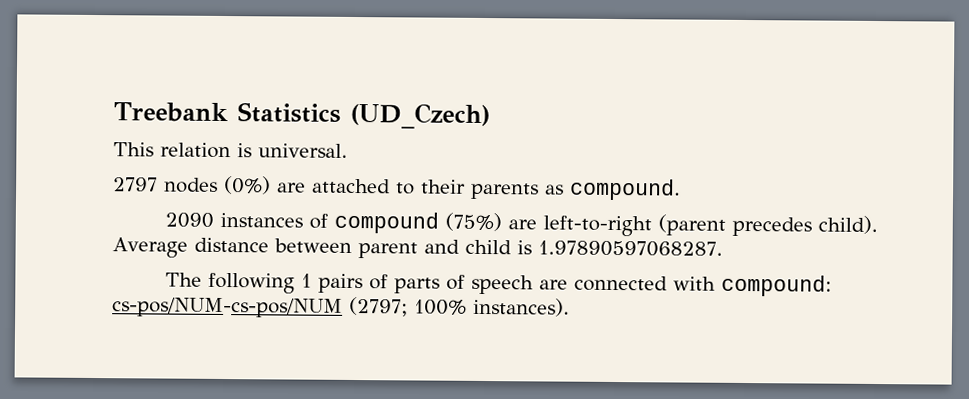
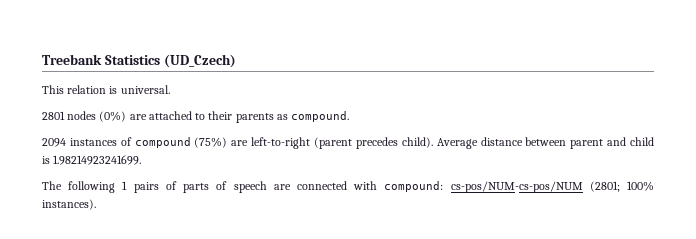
[113,177,158,192] 2797 -> [42,111,65,120] 2801
[164,212,214,228] 2090 -> [42,138,66,147] 2094
[537,240,723,257] 1.97890597068287. -> [53,155,142,165] 1.98214923241699.
[349,296,408,317] (2797; -> [589,181,620,192] (2801;

